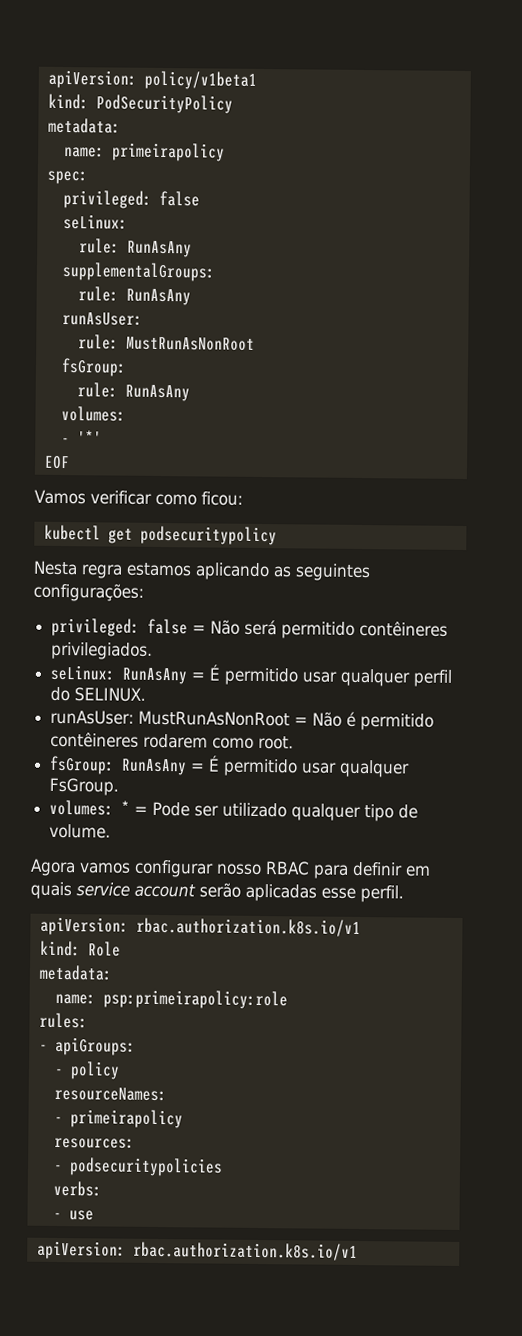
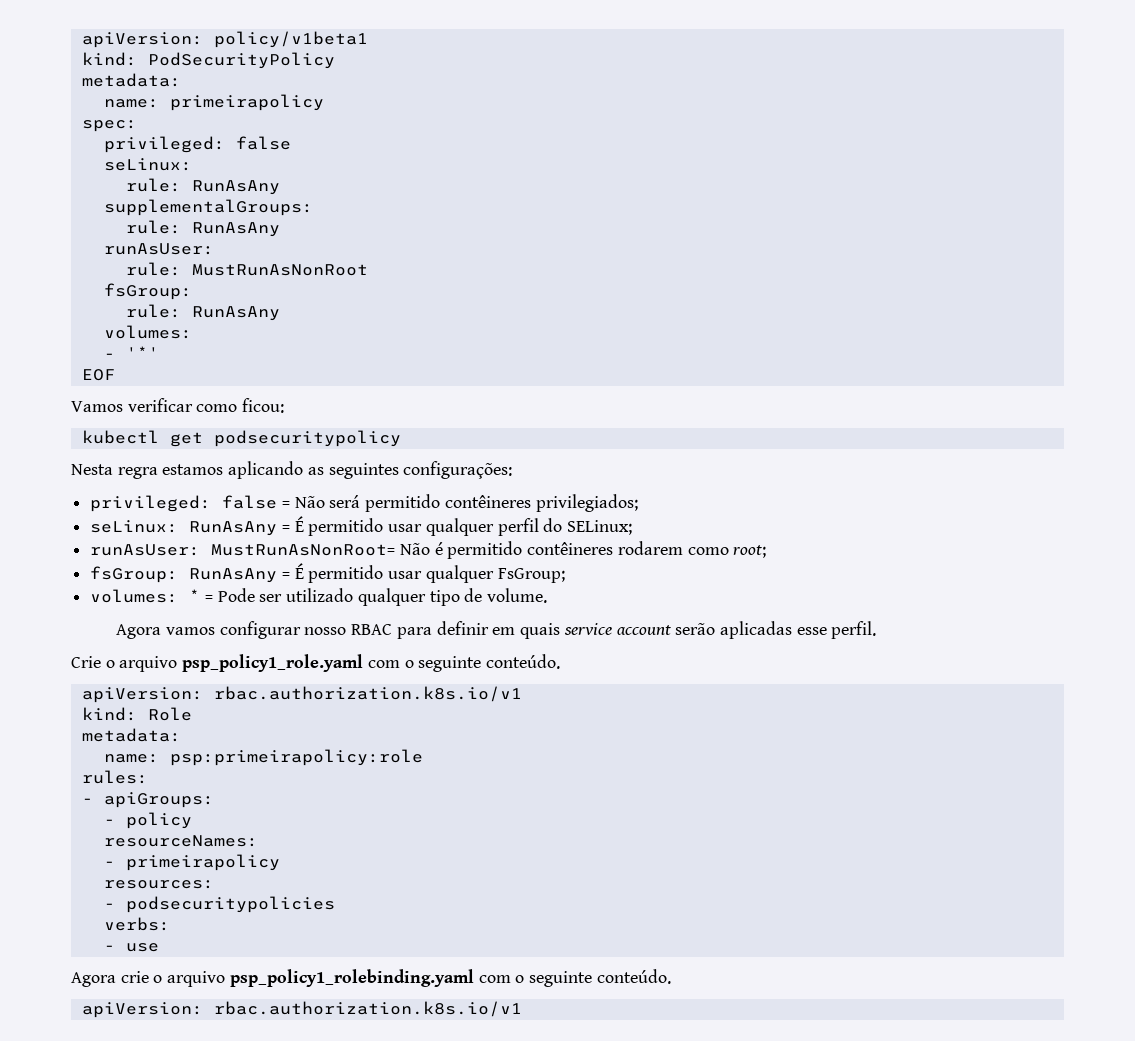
[51,641,154,660] privilegiados. -> [535,494,638,512] privilegiados;
[74,687,147,702] [50,709,309,727] SELINUX. // runAsUser: MustRunAsNonRoot = -> [567,520,633,535] [90,544,396,556] SELinux; // runAsUser: MustRunAsNonRoot=
[258,735,295,750] root. -> [733,545,767,558] root;
[49,777,120,796] FsGroup. -> [497,568,565,583] FsGroup;
(404, 894) none -> [71,654,561,672] // Crie o arquivo psp_policy1_role.yaml com o seguinte conteúdo.
(94, 1215) none -> [71,969,671,987] // Agora crie o arquivo psp_policy1_rolebinding.yaml com o seguinte conteúdo.

